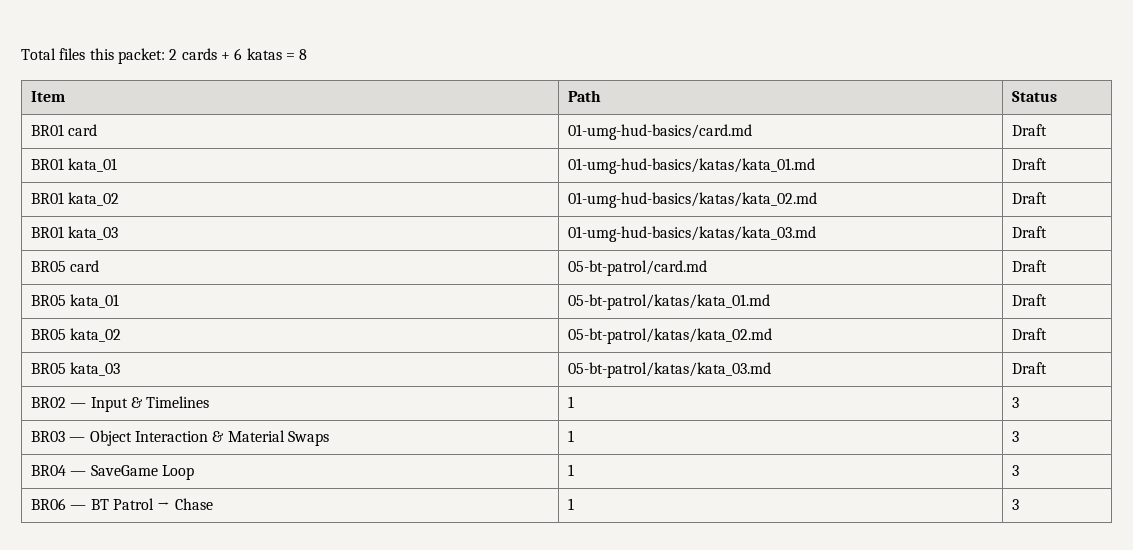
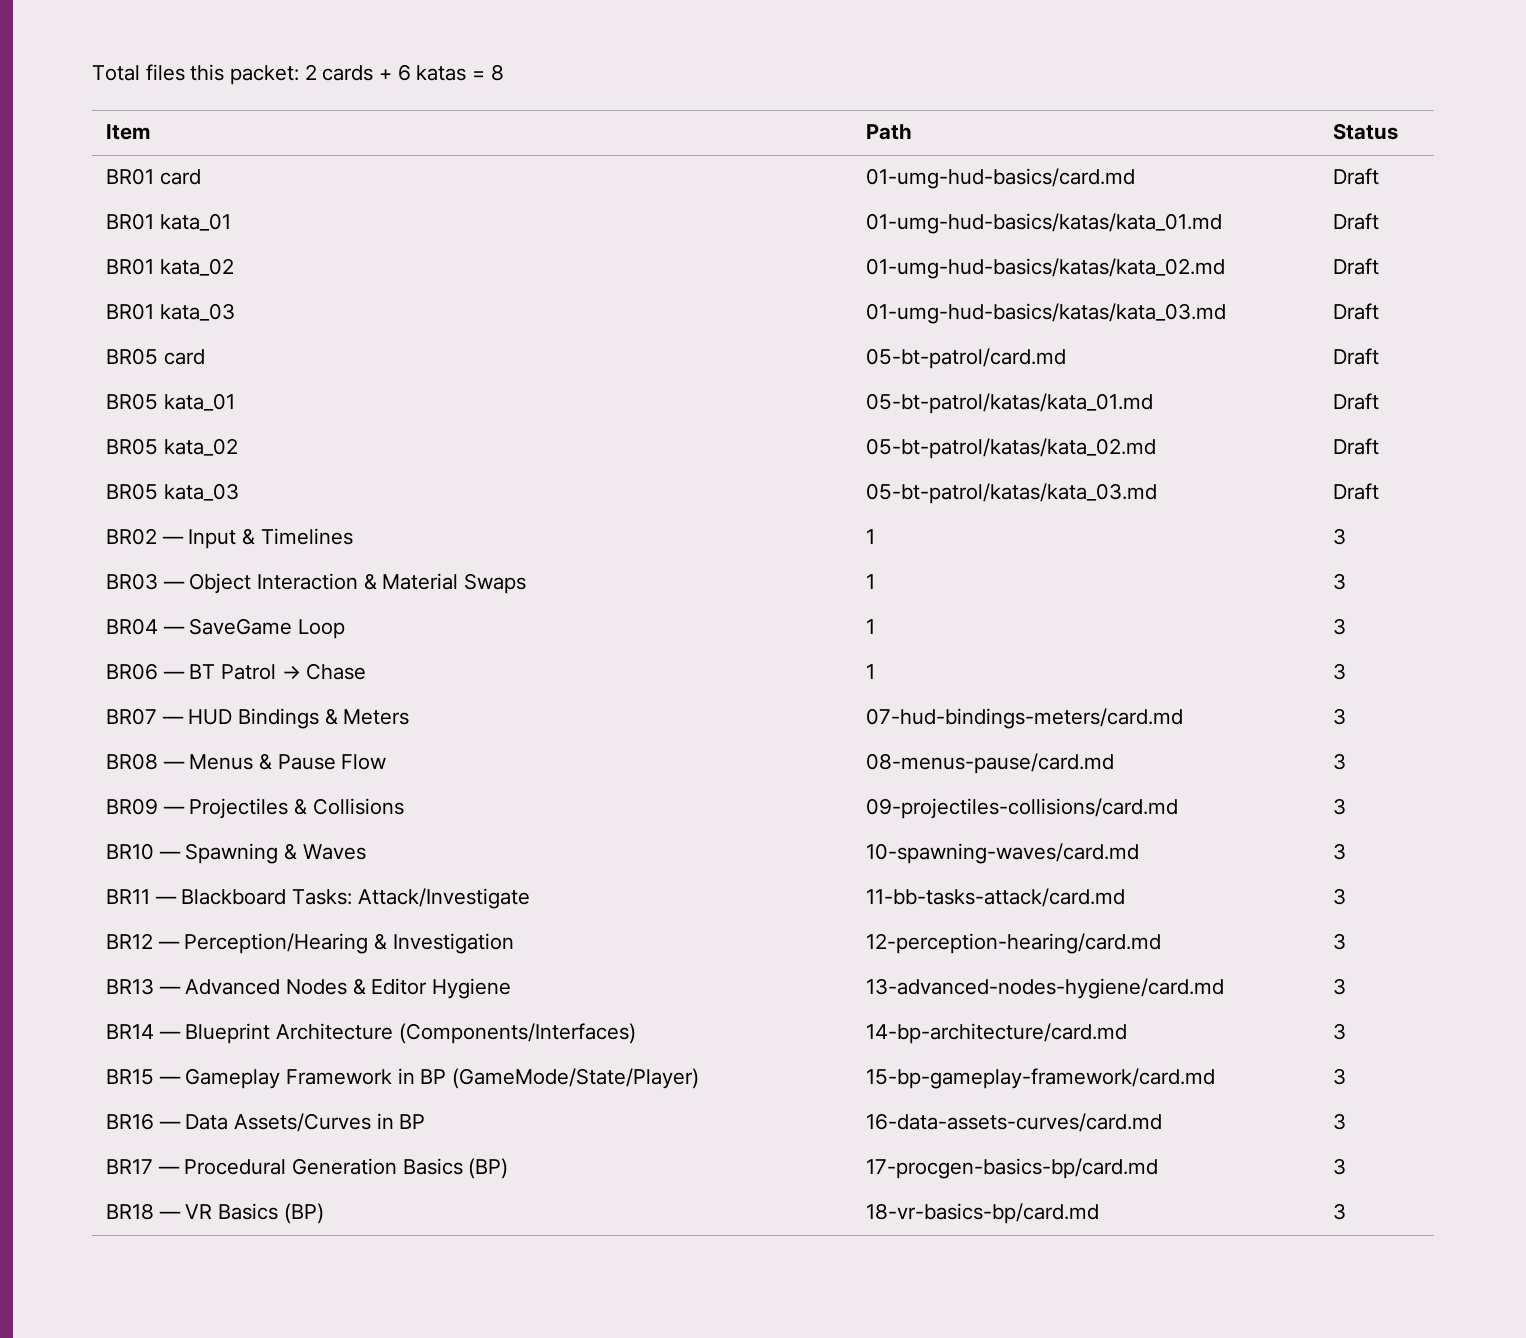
(1020, 504) none -> [106,708,410,729] [866,708,1184,729] [1333,708,1347,725] [106,753,387,770] [866,753,1115,774] [1333,753,1347,770] [106,798,404,819] [866,798,1179,819] [1333,798,1347,815] [106,843,366,864] [866,843,1140,864] [1333,843,1347,860] [106,888,530,909] [866,888,1126,907] [1333,888,1347,905] [106,933,514,954] [866,933,1162,954] [1333,933,1347,950] [106,978,512,999] [866,978,1225,999] [1333,978,1347,995] [106,1023,636,1044] [866,1023,1128,1044] [1333,1023,1347,1040] [106,1068,700,1089] [866,1068,1216,1089] [1333,1068,1347,1085] [106,1113,426,1132] [866,1113,1163,1132] [1333,1113,1347,1130] [106,1158,509,1179] [866,1158,1159,1179] [1333,1158,1347,1175] [106,1203,324,1224] [866,1203,1100,1224] [1333,1203,1347,1220] // BR07 — HUD Bindings & Meters | 07-hud-bindings-meters/card.md | 3 // BR08 — Menus & Pause Flow | 08-menus-pause/card.md | 3 // BR09 — Projectiles & Collisions | 09-projectiles-collisions/card.md | 3 // BR10 — Spawning & Waves | 10-spawning-waves/card.md | 3 // BR11 — Blackboard Tasks: Attack/Investigate | 11-bb-tasks-attack/card.md | 3 // BR12 — Perception/Hearing & Investigation | 12-perception-hearing/card.md | 3 // BR13 — Advanced Nodes & Editor Hygiene | 13-advanced-nodes-hygiene/card.md | 3 // BR14 — Blueprint Architecture (Components/Interfaces) | 14-bp-architecture/card.md | 3 // BR15 — Gameplay Framework in BP (GameMode/State/Player) | 15-bp-gameplay-framework/card.md | 3 // BR16 — Data Assets/Curves in BP | 16-data-assets-curves/card.md | 3 // BR17 — Procedural Generation Basics (BP) | 17-procgen-basics-bp/card.md | 3 // BR18 — VR Basics (BP) | 18-vr-basics-bp/card.md | 3

